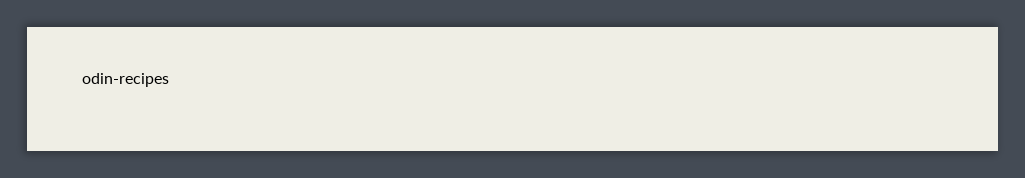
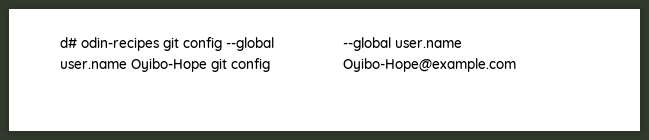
[82,73,169,87] odin-recipes -> [60,37,274,51] [60,58,270,72] [343,37,462,51] [343,58,516,72] d# odin-recipes git config --global user.name Oyibo-Hope git config --global user.name Oyibo-Hope@example.com

